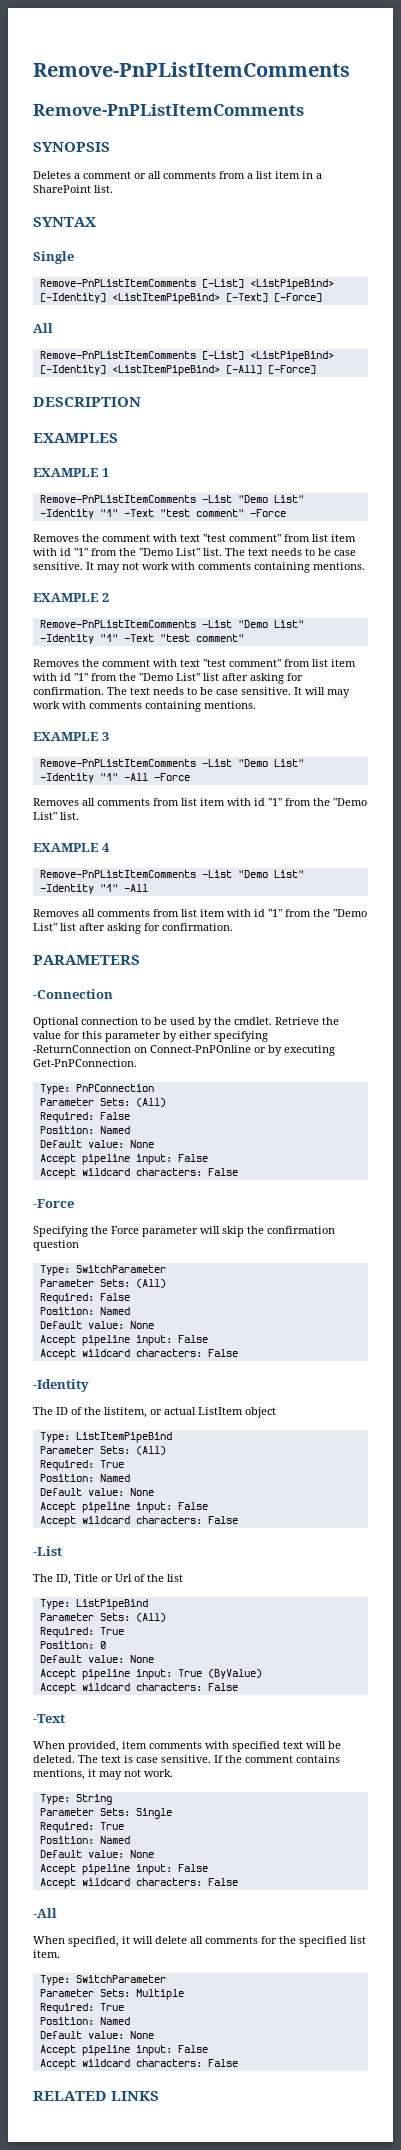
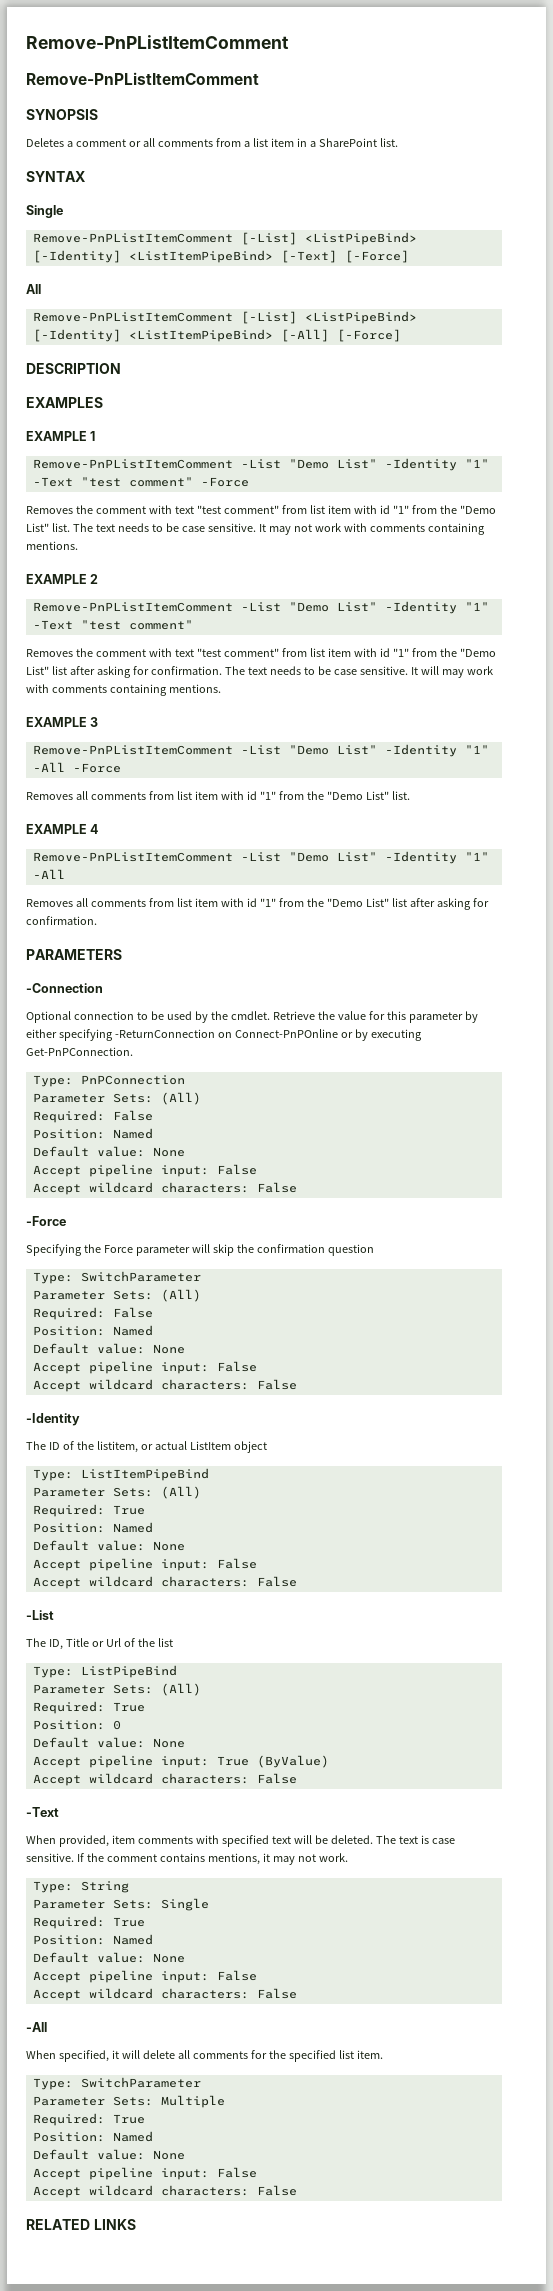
[33,62,350,77] [33,104,304,116] Remove-PnPListItemComments // Remove-PnPListItemComments -> [26,35,289,49] [26,72,259,85] Remove-PnPListItemComment // Remove-PnPListItemComment
[39,279,196,287] Remove-PnPListItemComments -> [32,233,233,243] Remove-PnPListItemComment
[39,351,196,359] Remove-PnPListItemComments -> [32,312,233,322] Remove-PnPListItemComment
[39,495,196,503] Remove-PnPListItemComments -> [32,459,233,469] Remove-PnPListItemComment
[39,620,196,628] Remove-PnPListItemComments -> [32,602,233,612] Remove-PnPListItemComment
[39,759,196,767] Remove-PnPListItemComments -> [32,745,233,755] Remove-PnPListItemComment
[39,870,196,878] Remove-PnPListItemComments -> [32,852,233,862] Remove-PnPListItemComment

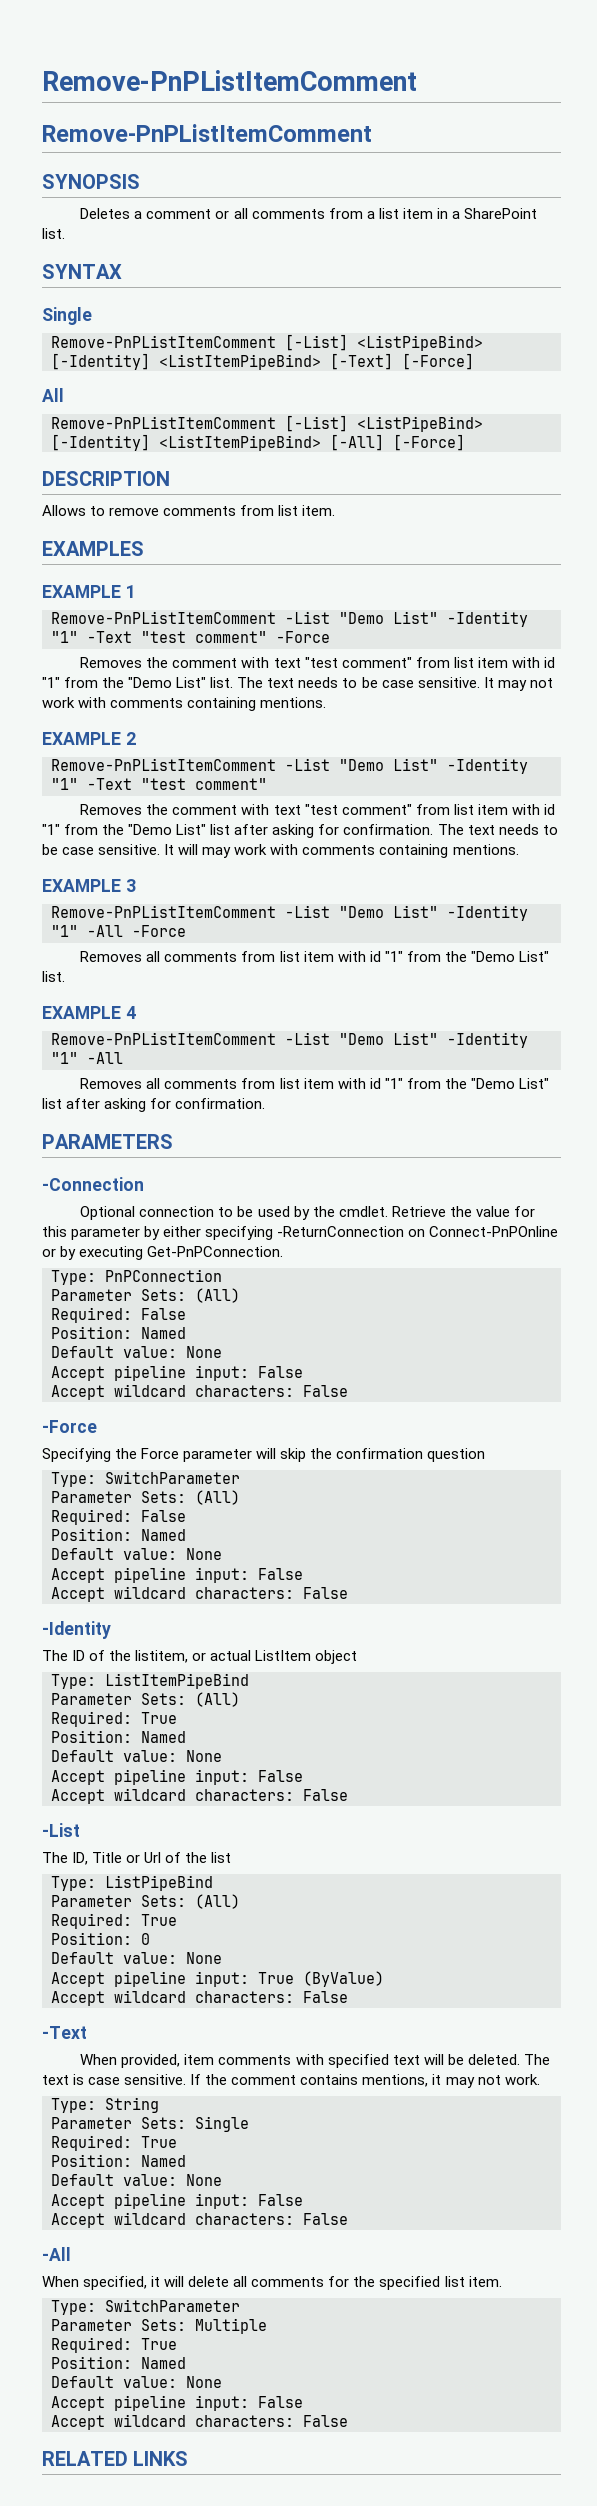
(121, 368) none -> [42,505,336,516] // Allows to remove comments from list item.

